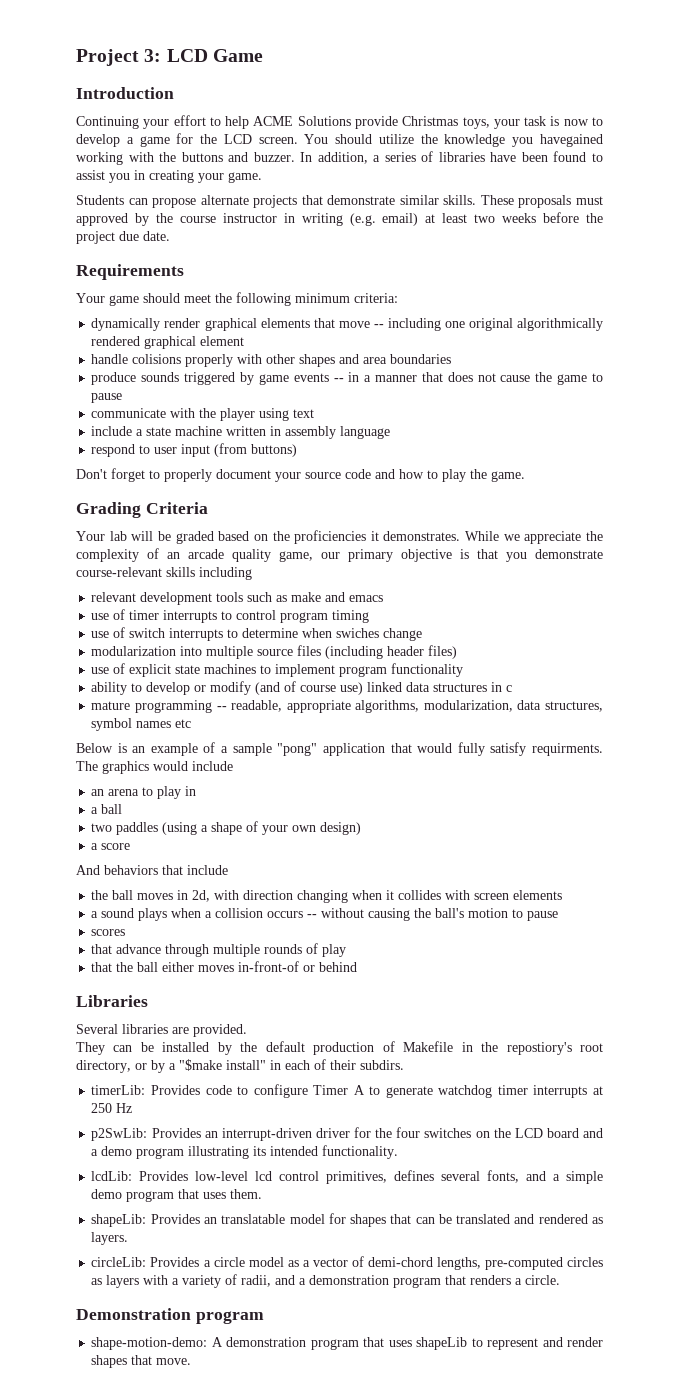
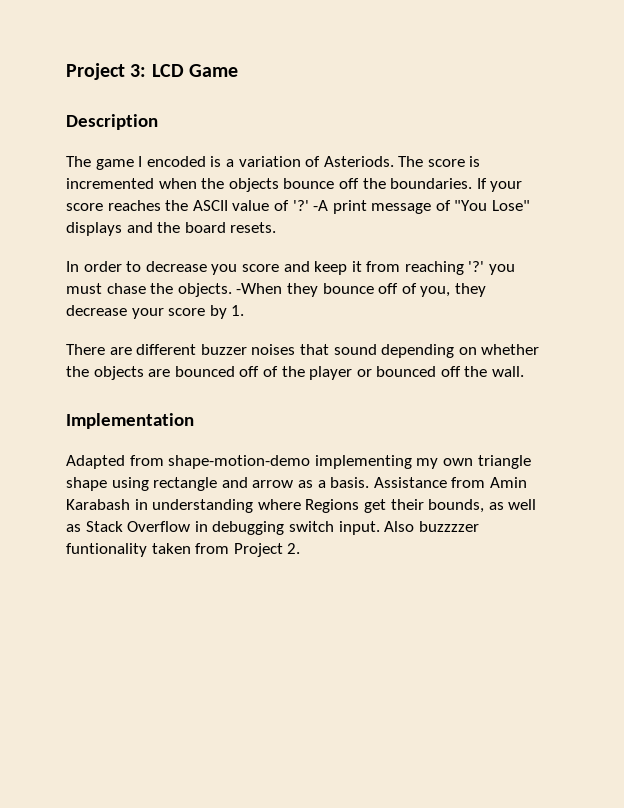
[76,87,174,99] [76,115,603,129] [76,133,603,147] [76,151,604,165] [76,170,262,183] [76,195,603,208] [76,212,604,226] [76,231,170,244] [76,264,184,280] [76,292,398,306] [91,318,603,331] [91,336,245,349] [91,354,452,367] [91,372,604,385] [91,393,123,403] [91,408,315,421] [91,426,391,439] [91,443,298,457] [76,468,525,482] [76,502,208,518] [76,530,604,544] [76,548,603,562] [76,567,252,580] [91,592,384,605] [91,609,370,623] [91,627,423,641] [91,645,458,659] [91,663,464,677] [91,681,513,695] [91,700,603,713] [91,718,192,731] [76,742,604,756] [76,761,233,774] [91,786,197,799] [91,804,123,814] [91,821,362,835] [91,843,131,850] [76,865,228,875] [91,890,563,903] [91,908,559,921] [91,929,126,936] [91,943,347,957] [91,961,358,972] [76,995,148,1007] [76,1024,247,1037] [76,1041,603,1055] [76,1059,404,1073] [91,1084,604,1098] [91,1103,133,1113] [91,1127,604,1141] [91,1145,399,1159] [91,1170,603,1184] [91,1189,263,1202] [91,1213,604,1227] [91,1232,129,1245] [91,1256,604,1270] [91,1274,561,1288] [76,1308,264,1324] [91,1337,603,1350] [91,1355,192,1368] Introduction // Continuing your effort to help ACME Solutions provide Christmas toys, your task is now to develop a game for the LCD screen. You should utilize the knowledge you havegained working with the buttons and buzzer. In addition, a series of libraries have been found to assist you in creating your game. // Students can propose alternate projects that demonstrate similar skills. These proposals must approved by the course instructor in writing (e.g. email) at least two weeks before the project due date. // Requirements // Your game should meet the following minimum criteria: // dynamically render graphical elements that move -- including one original algorithmically rendered graphical element // handle colisions properly with other shapes and area boundaries // produce sounds triggered by game events -- in a manner that does not cause the game to pause // communicate with the player using text // include a state machine written in assembly language // respond to user input (from buttons) // Don't forget to properly document your source code and how to play the game. // Grading Criteria // Your lab will be graded based on the proficiencies it demonstrates. While we appreciate the complexity of an arcade quality game, our primary objective is that you demonstrate course-relevant skills including // relevant development tools such as make and emacs // use of timer interrupts to control program timing // use of switch interrupts to determine when swiches change // modularization into multiple source files (including header files) // use of explicit state machines to implement program functionality // ability to develop or modify (and of course use) linked data structures in c // mature programming -- readable, appropriate algorithms, modularization, data structures, symbol names etc // Below is an example of a sample "pong" application that would fully satisfy requirments. The graphics would include // an arena to play in // a ball // two paddles (using a shape of your own design) // a score // And behaviors that include // the ball moves in 2d, with direction changing when it collides with screen elements // a sound plays when a collision occurs -- without causing the ball's motion to pause // scores // that advance through multiple rounds of play // that the ball either moves in-front-of or behind // Libraries // Several libraries are provided. // They can be installed by the default production of Makefile in the repostiory's root directory, or by a "$make install" in each of their subdirs. // timerLib: Provides code to configure Timer A to generate watchdog timer interrupts at 250 Hz // p2SwLib: Provides an interrupt-driven driver for the four switches on the LCD board and a demo program illustrating its intended functionality. // lcdLib: Provides low-level lcd control primitives, defines several fonts, and a simple demo program that uses them. // shapeLib: Provides an translatable model for shapes that can be translated and rendered as layers. // circleLib: Provides a circle model as a vector of demi-chord lengths, pre-computed circles as layers with a variety of radii, and a demonstration program that renders a circle. // Demonstration program // shape-motion-demo: A demonstration program that uses shapeLib to represent and render shapes that move. -> [66,114,158,130] [66,156,481,170] [66,178,523,192] [66,200,531,214] [66,222,277,236] [66,261,516,275] [66,283,486,297] [66,305,245,319] [66,344,540,358] [66,366,525,380] [66,413,194,429] [66,455,531,469] [66,477,527,491] [66,499,537,513] [66,521,479,535] [66,543,301,557] Description // The game I encoded is a variation of Asteriods. The score is incremented when the objects bounce off the boundaries. If your score reaches the ASCII value of '?' -A print message of "You Lose" displays and the board resets. // In order to decrease you score and keep it from reaching '?' you must chase the objects. -When they bounce off of you, they decrease your score by 1. // There are different buzzer noises that sound depending on whether the objects are bounced off of the player or bounced off the wall. // Implementation // Adapted from shape-motion-demo implementing my own triangle shape using rectangle and arrow as a basis. Assistance from Amin Karabash in understanding where Regions get their bounds, as well as Stack Overflow in debugging switch input. Also buzzzzer funtionality taken from Project 2.

